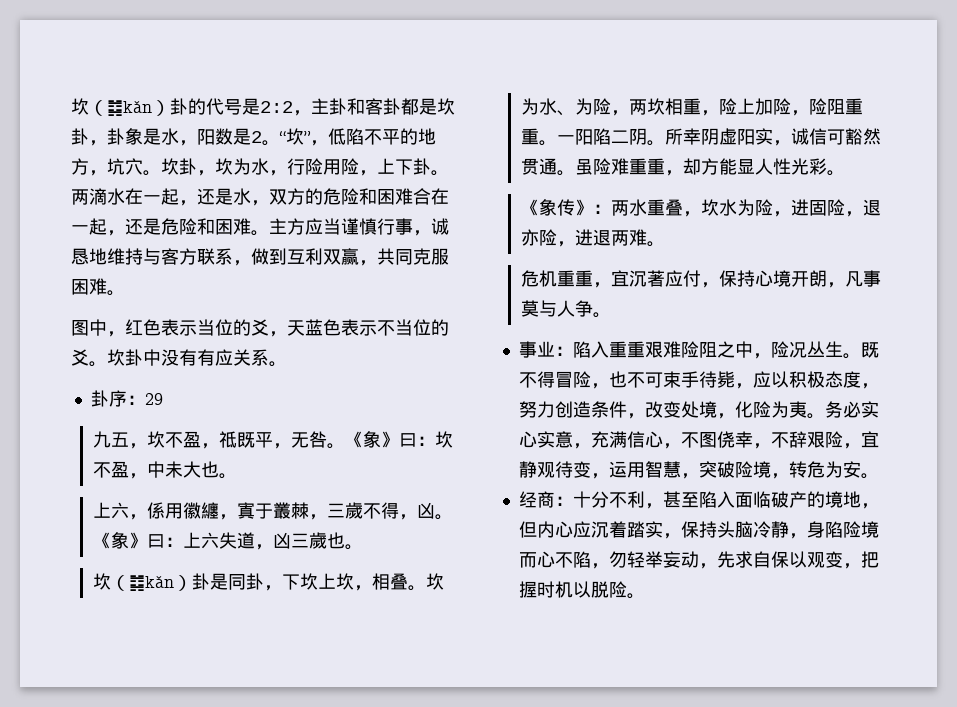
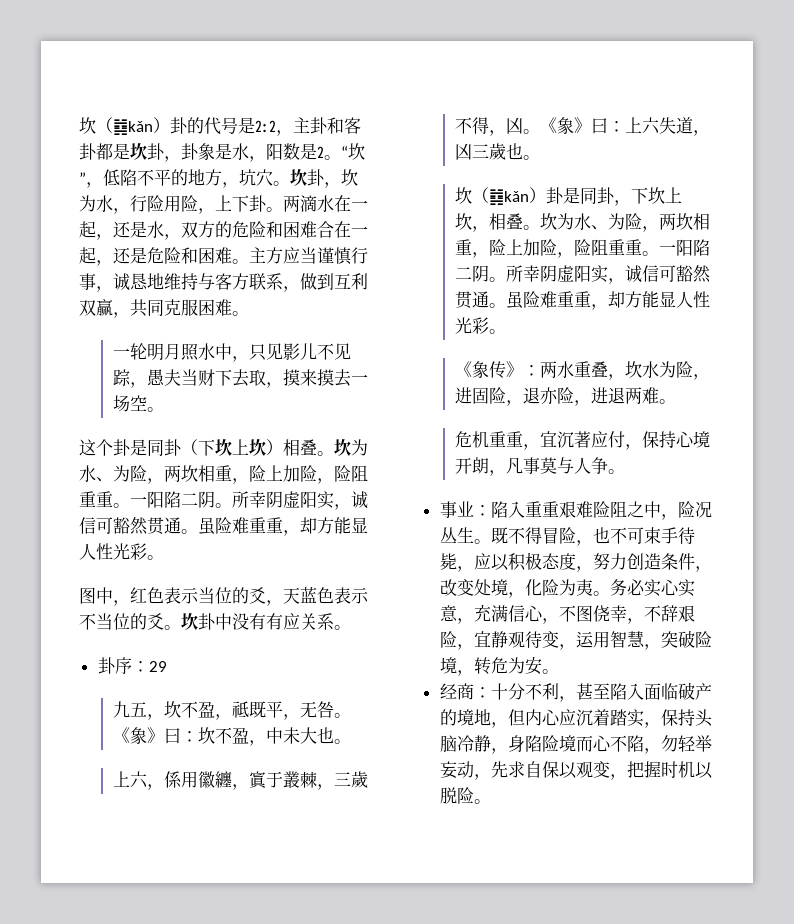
(125, 293) none -> [112,343,351,362] [112,369,368,388] [112,395,164,412] [79,439,368,456] [79,465,368,484] [79,491,368,510] [79,517,368,536] [79,543,164,560] // 一轮明月照水中，只见影儿不见踪，愚夫当财下去取，摸来摸去一场空。 // 这个卦是同卦（下坎上坎）相叠。坎为水、为险，两坎相重，险上加险，险阻重重。一阳陷二阴。所幸阴虚阳实，诚信可豁然贯通。虽险难重重，却方能显人性光彩。

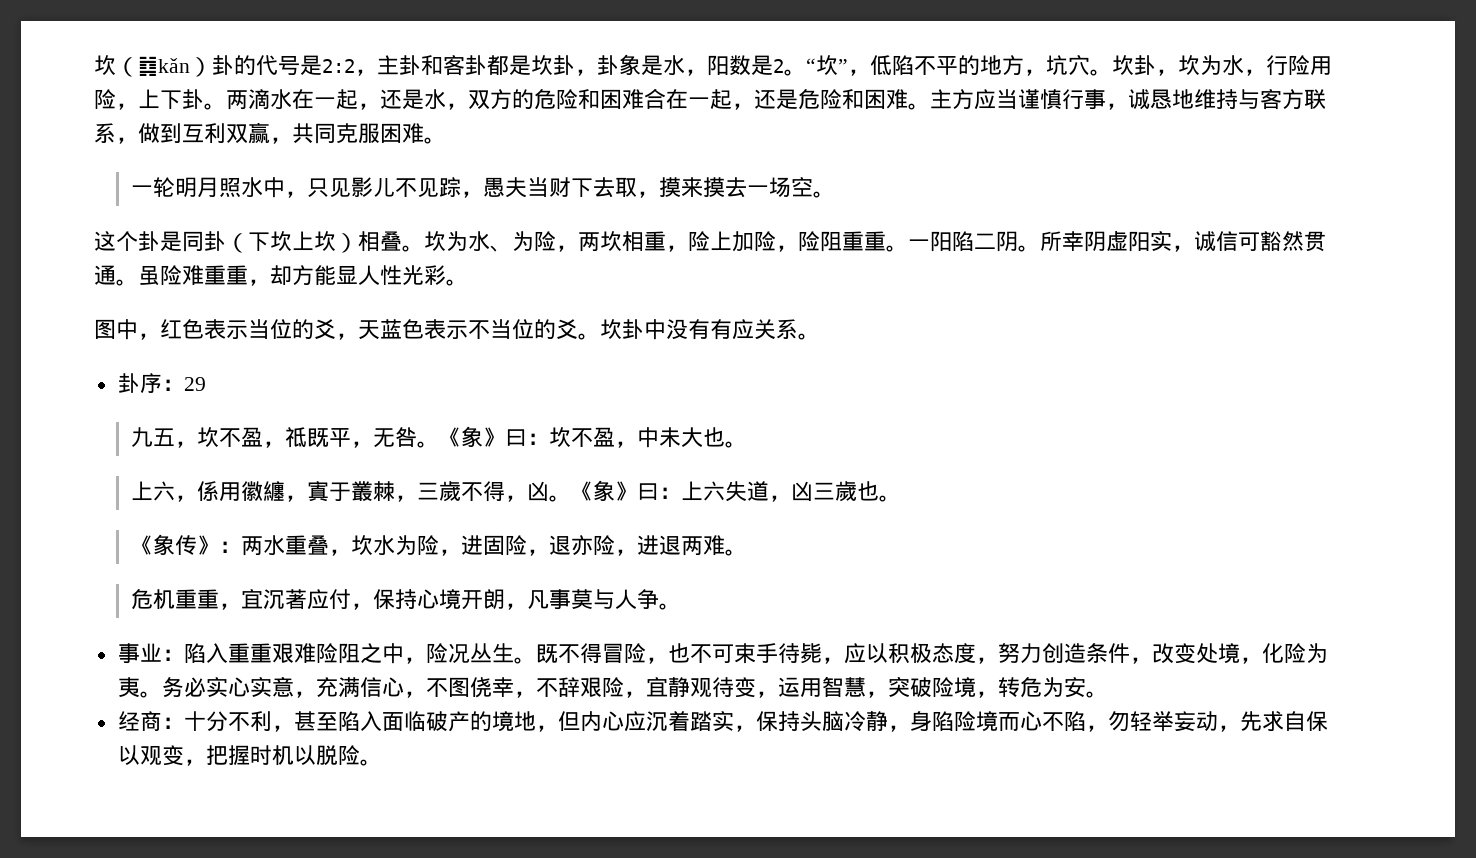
[454,187,682,206] [454,213,710,232] [454,239,710,258] [454,265,711,284] [454,291,710,310] [454,317,506,334] // 坎（䷜kǎn）卦是同卦，下坎上坎，相叠。坎为水、为险，两坎相重，险上加险，险阻重重。一阳陷二阴。所幸阴虚阳实，诚信可豁然贯通。虽险难重重，却方能显人性光彩。 -> (902, 498) none

